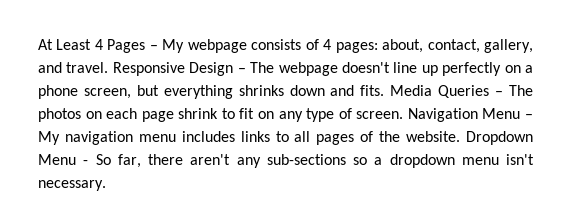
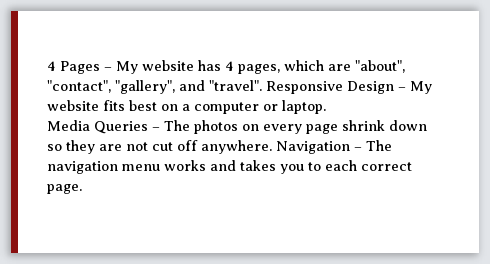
[38,39,92,50] At Least -> (47, 66) none
[187,39,533,53] [38,62,533,76] [38,85,385,99] webpage consists of 4 pages: about, contact, gallery, and travel. Responsive Design – The webpage doesn't line up perfectly on a phone screen, but everything shrinks down and fits. -> [142,60,405,74] [47,80,432,94] [47,100,326,114] website has 4 pages, which are "about", "contact", "gallery", and "travel". Responsive Design – My website fits best on a computer or laptop. //
[106,108,138,119] each -> [263,124,302,134] every
[221,108,533,122] [38,131,534,145] [38,154,534,168] [38,180,106,191] to fit on any type of screen. Navigation Menu – My navigation menu includes links to all pages of the website. Dropdown Menu - So far, there aren't any sub-sections so a dropdown menu isn't necessary. -> [389,120,427,131] [47,140,392,154] [47,160,412,174] [47,184,82,194] down so they are not cut off anywhere. Navigation – The navigation menu works and takes you to each correct page.

